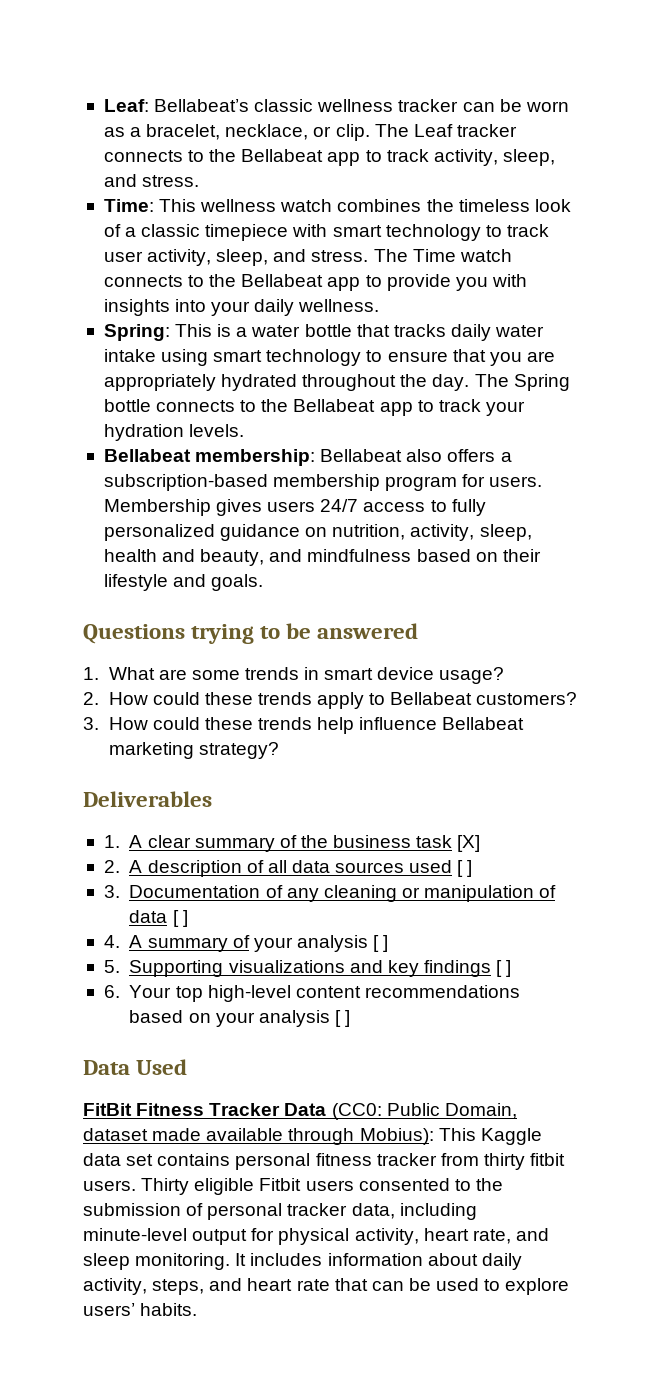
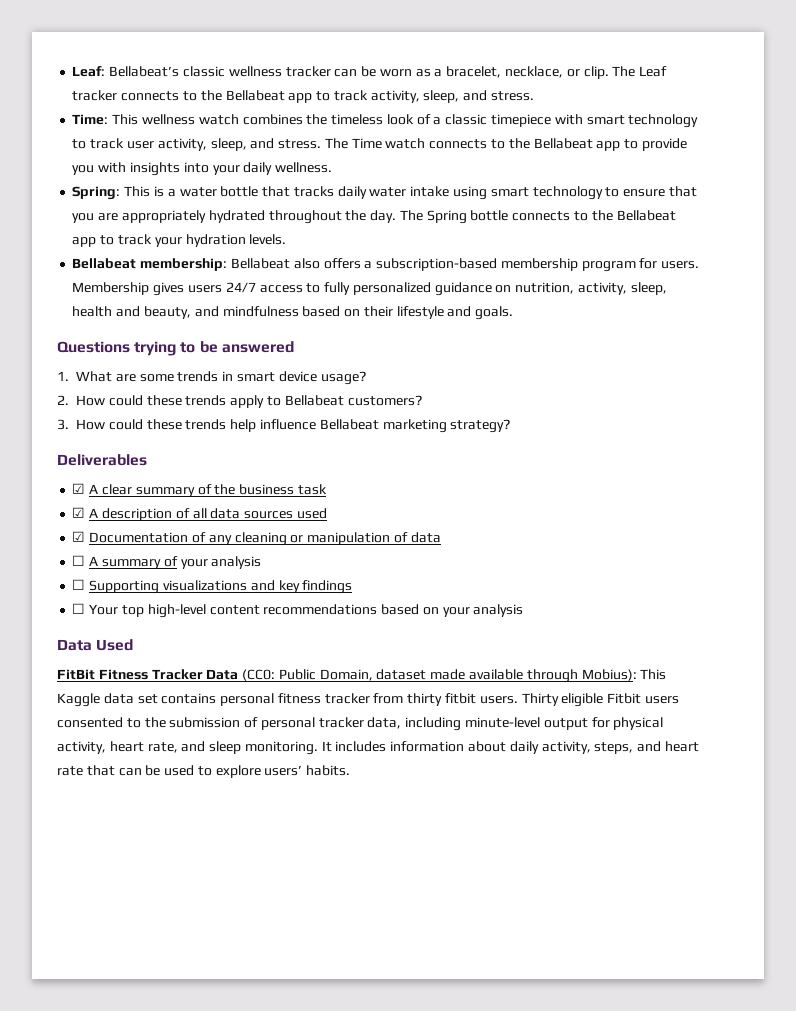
[103,835,120,848] 1. -> [72,483,86,494] ☑
[457,835,481,852] [103,860,120,873] [X] // 2. -> [72,507,86,518] // ☑
[457,860,473,877] [103,885,120,898] [ ] // 3. -> [72,531,86,542] // ☑
[172,910,188,927] [103,935,120,948] [ ] // 4. -> [72,555,86,566] // ☐
[373,935,389,952] [103,960,120,973] [ ] // 5. -> [72,579,86,590] // ☐
[496,960,512,977] [103,985,120,998] [ ] // 6. -> [72,603,86,614] // ☐
[334,1010,351,1027] [ ] -> (524, 610) none

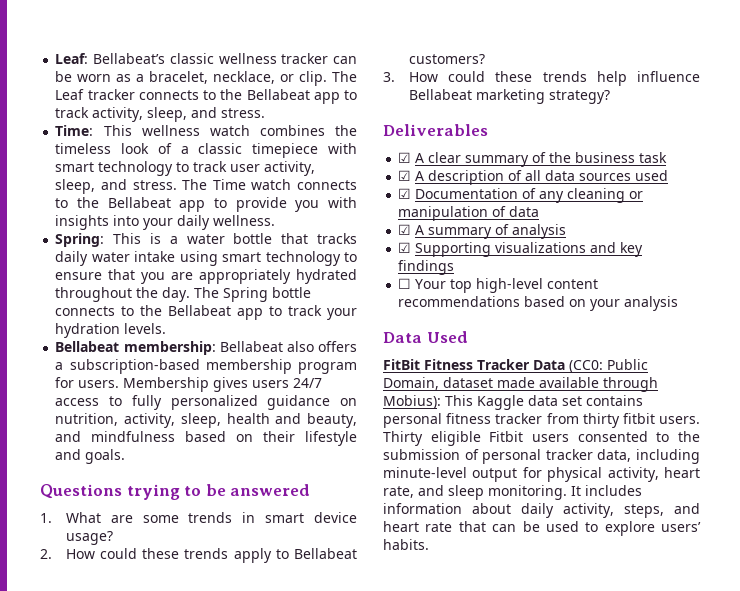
[72,555,86,566] ☐ -> [398,224,412,235] ☑
[180,556,262,569] [72,579,86,590] your analysis // ☐ -> [512,224,567,239] [398,242,412,253] analysis // ☑

